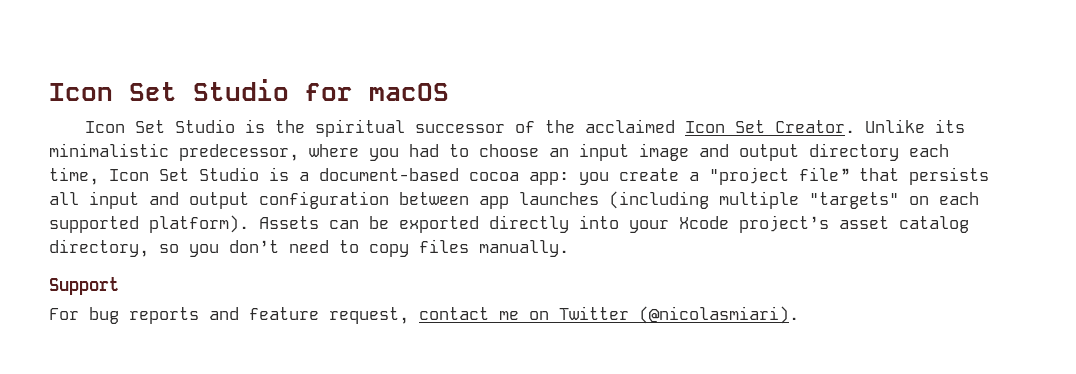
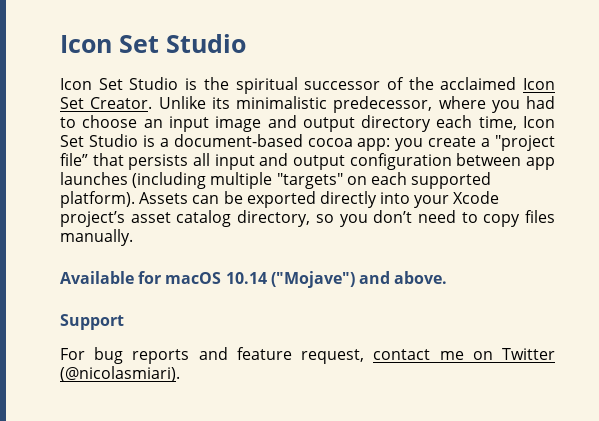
[49,79,449,101] Icon Set Studio for macOS -> [60,34,246,53] Icon Set Studio
(569, 248) none -> [60,271,448,288] // Available for macOS 10.14 ("Mojave") and above.

